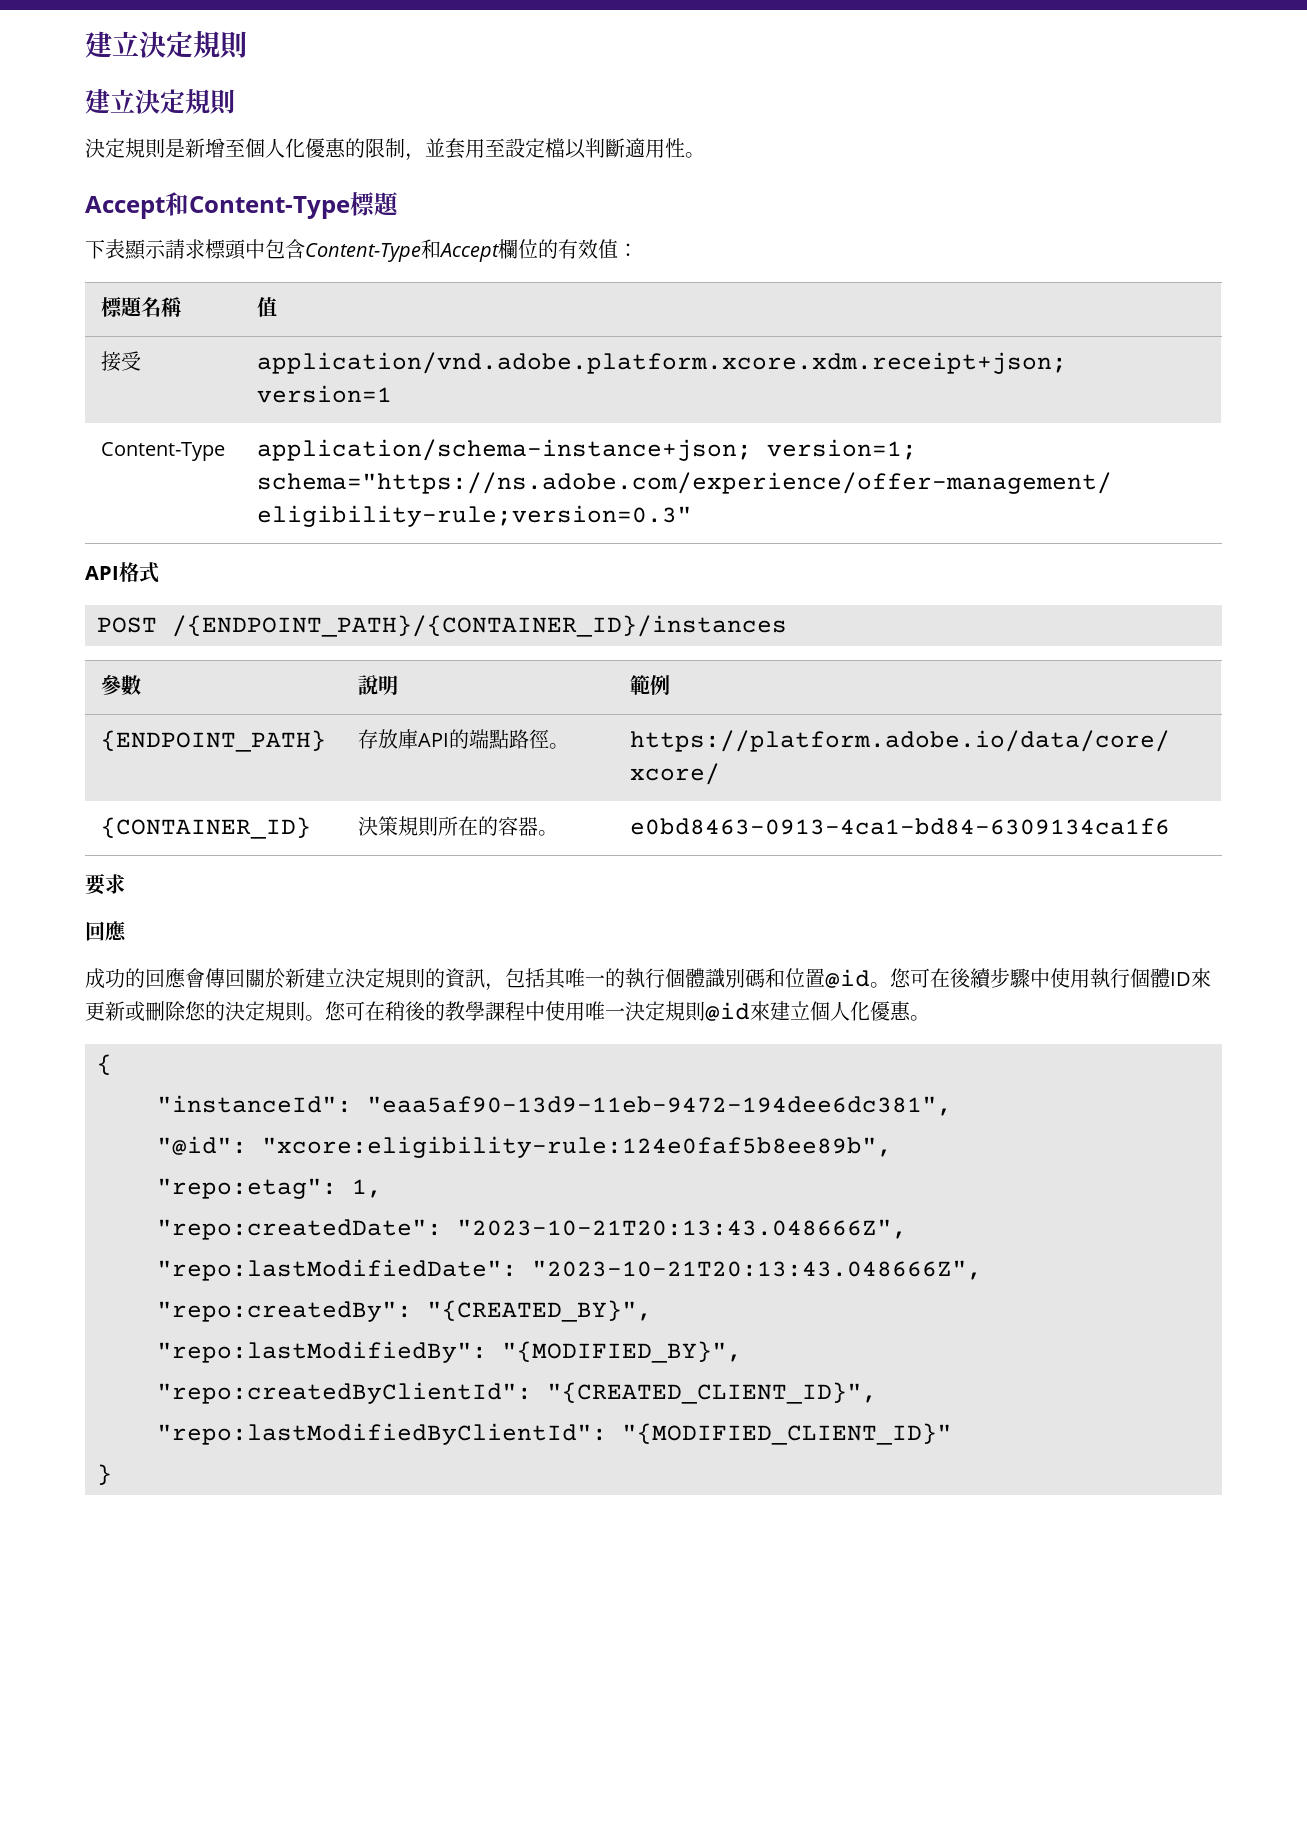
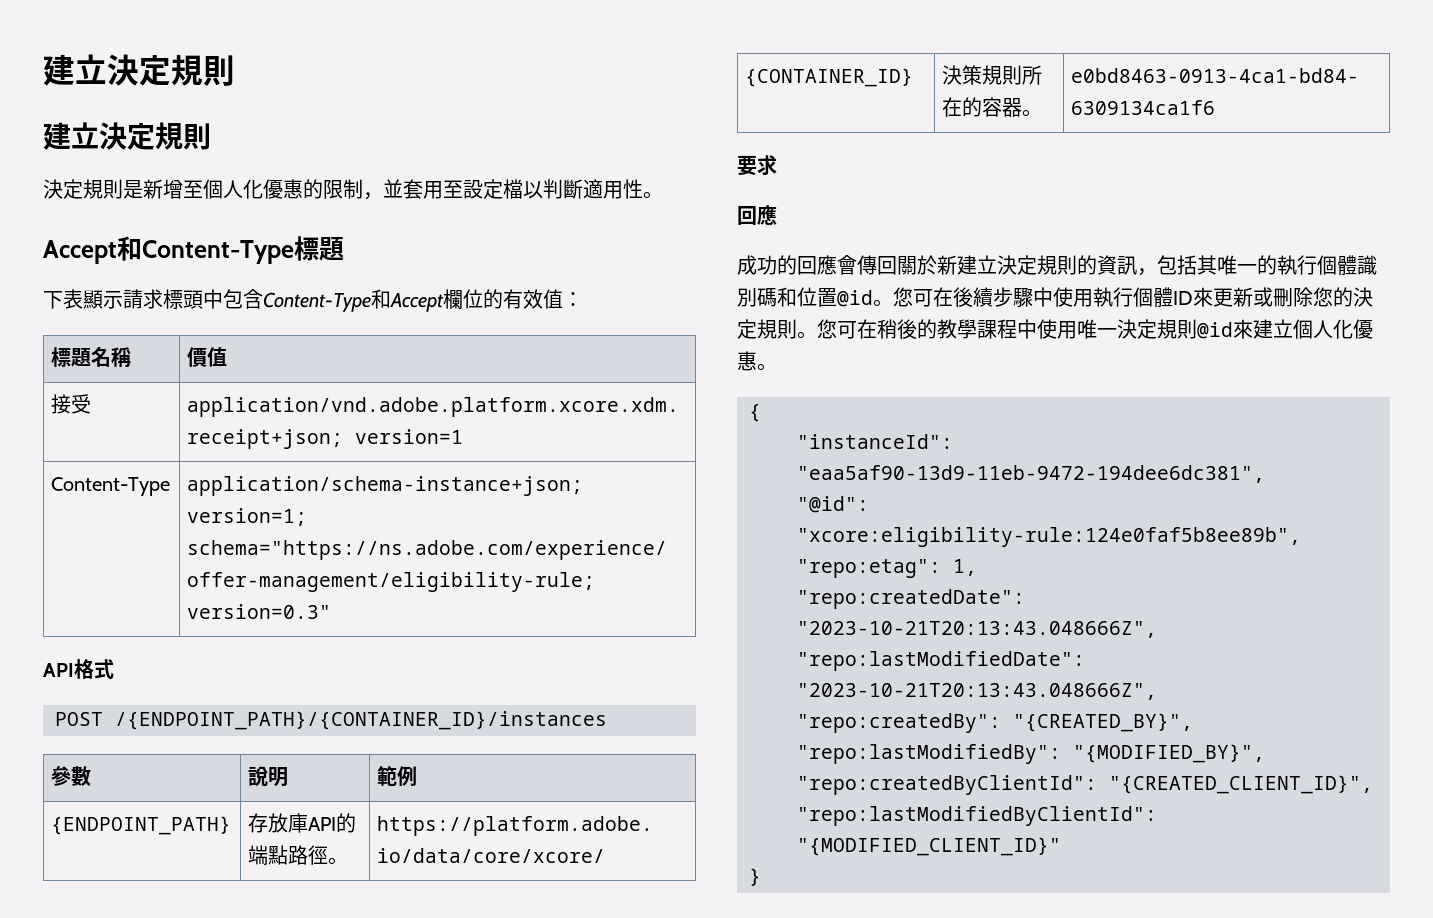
(182, 307) none -> [187,347,208,367] 價

